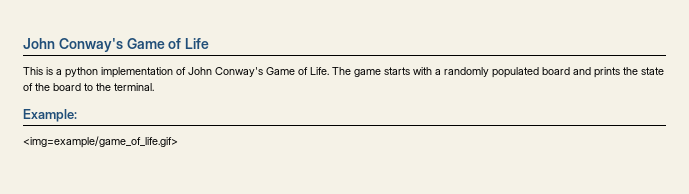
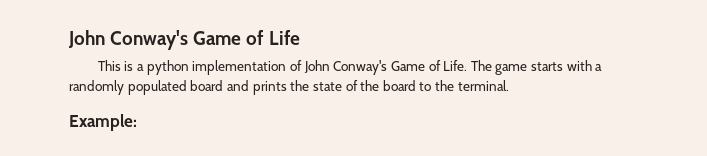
[23,136,178,148] // <img=example/game_of_life.gif> -> (137, 122) none

